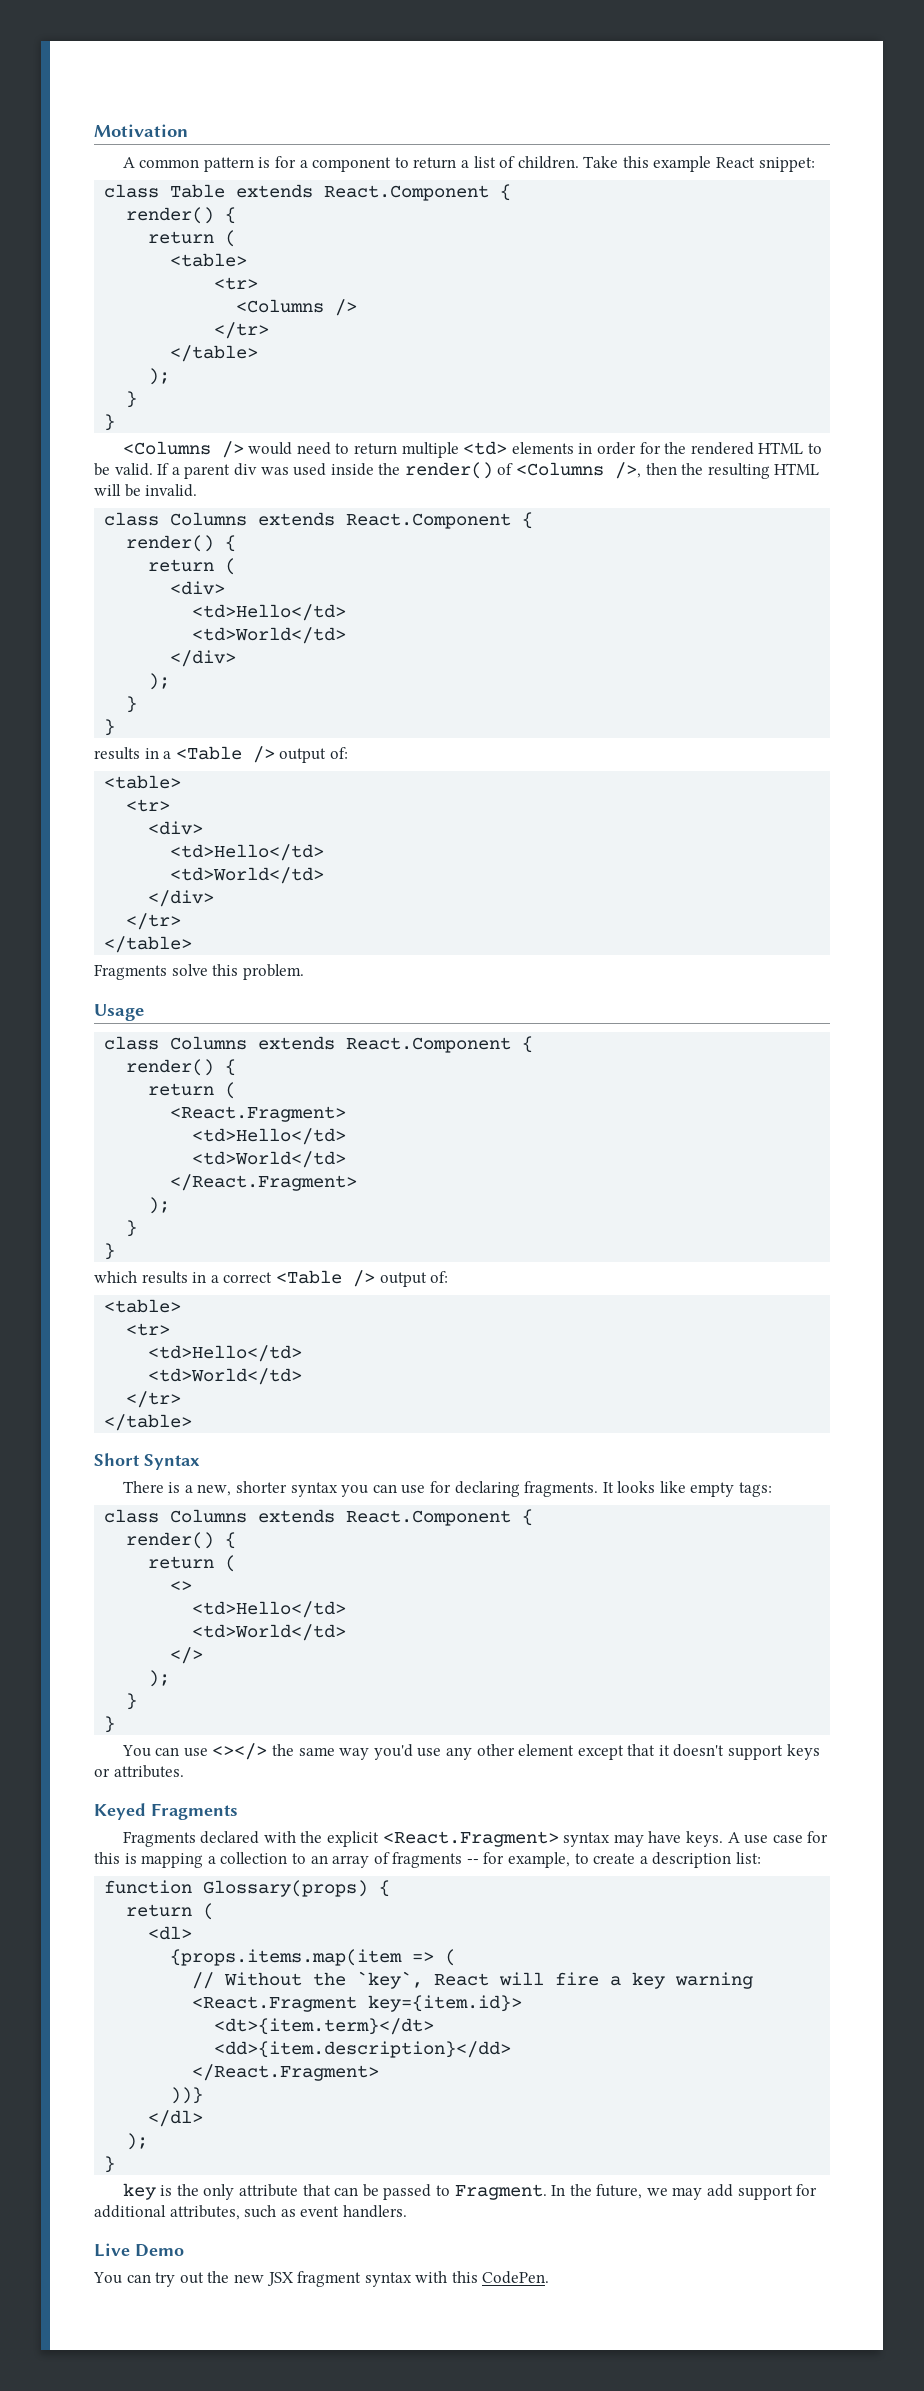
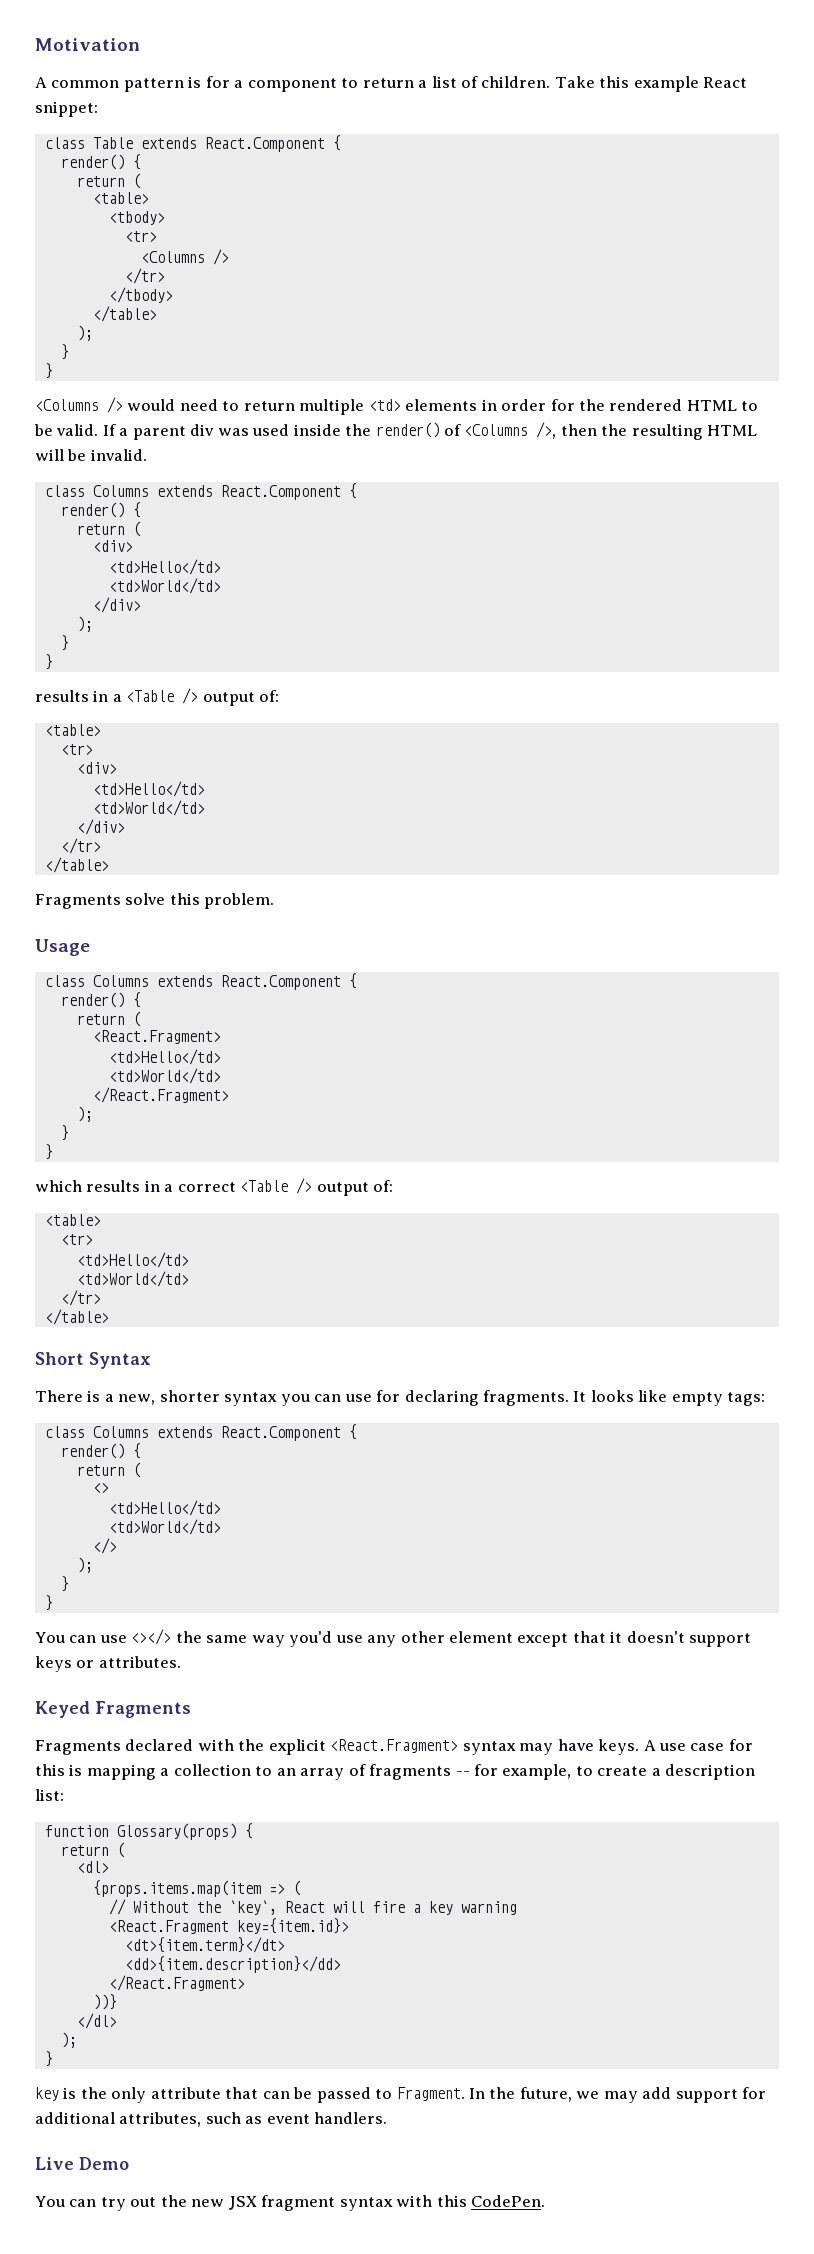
(248, 260) none -> [108,211,165,225] // <tbody>
(270, 330) none -> [108,287,173,303] // </tbody>

